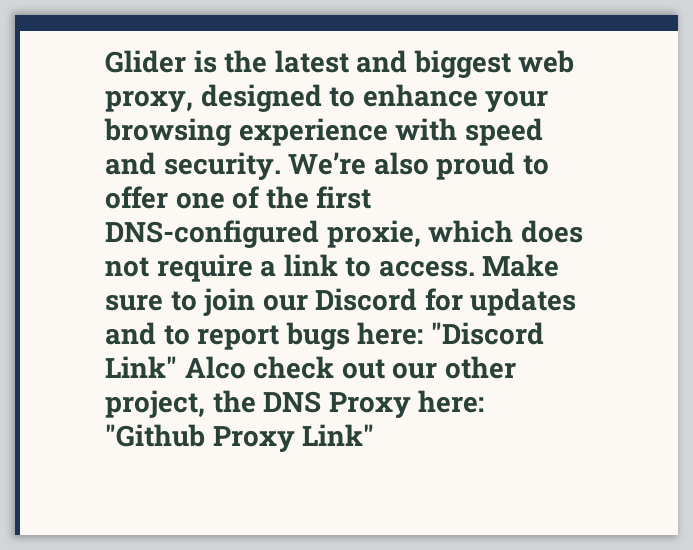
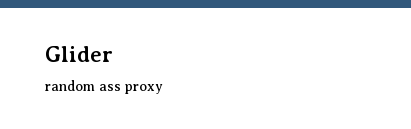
[193,50,575,78] [105,84,549,112] [104,118,543,146] [105,152,549,180] [105,186,372,209] [105,220,583,248] [105,254,560,282] [105,288,577,316] [105,322,544,350] [105,356,516,379] [105,390,485,418] [105,424,375,452] is the latest and biggest web proxy, designed to enhance your browsing experience with speed and security. We’re also proud to offer one of the first DNS-configured proxie, which does not require a link to access. Make sure to join our Discord for updates and to report bugs here: "Discord Link" Alco check out our other project, the DNS Proxy here: "Github Proxy Link" -> [45,80,163,94] // random ass proxy

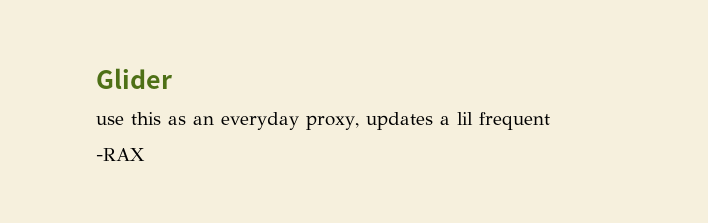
[45,80,163,94] random ass proxy -> [96,112,550,130] [96,148,145,161] use this as an everyday proxy, updates a lil frequent // -RAX

